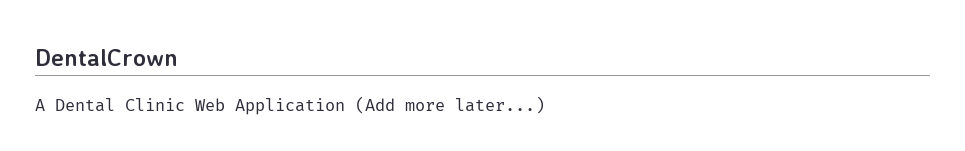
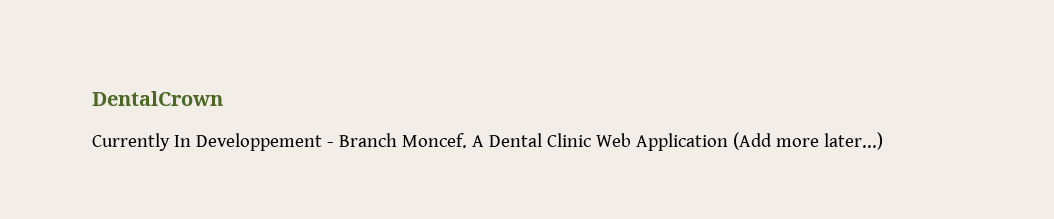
(178, 57) none -> [92,133,467,151] Currently In Developpement - Branch Moncef.

